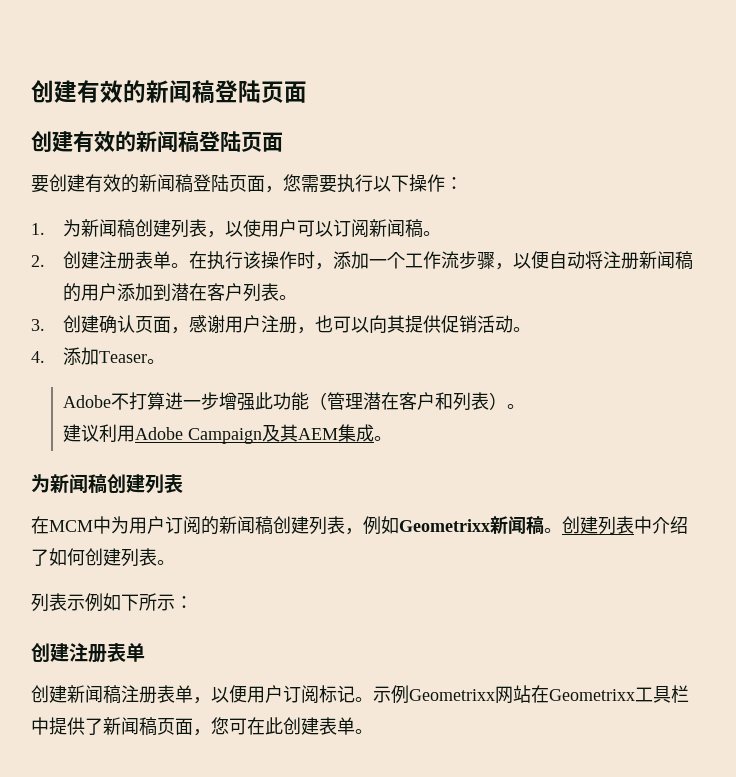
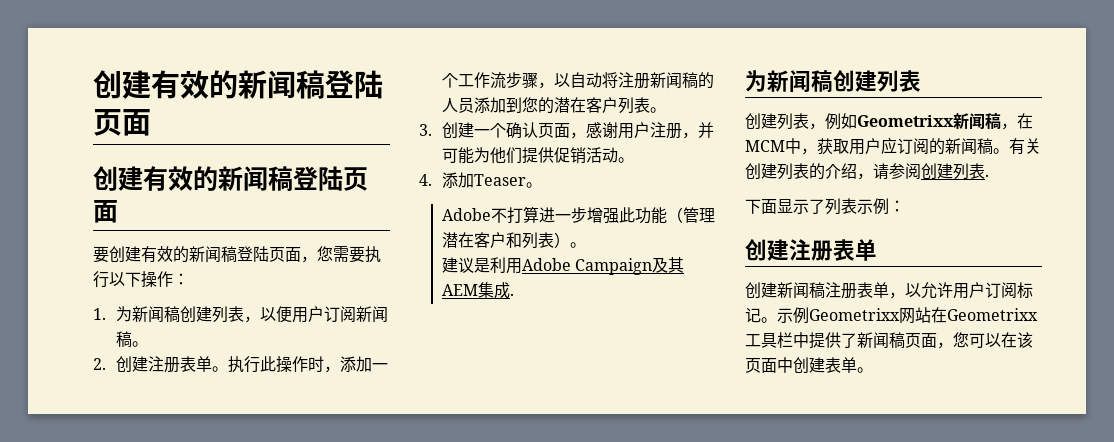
[243,219,334,237] 使用户可以 -> [276,306,325,323] 便用户
[189,251,262,270] 在执行该 -> [228,356,277,373] 执行此
[531,251,550,269] 便 -> (571, 80) none
[81,283,172,301] 用户添加到 -> [442,97,555,114] 人员添加到您的
(100, 324) none -> [474,123,507,138] 一个
[315,315,406,333] 也可以向其 -> [698,122,715,138] [442,147,523,164] 并可能为他们
(100, 433) none -> [474,258,491,273] 是
[374,436,393,441] 。 -> [510,293,515,296] .
[31,516,273,535] 在MCM中为用户订阅的新闻稿 -> (921, 81) none
[544,516,688,535] [31,548,175,567] [31,593,175,612] 。创建列表中介绍了如何创建列表。 // 列表示例如下所示 -> [1001,113,1033,130] [745,137,1041,155] [745,163,989,180] [745,198,889,215] ，在MCM中，获取用户应订阅的新闻稿。有关创建列表的介绍，请参阅创建列表. // 下面显示了列表示例
[229,685,247,703] 便 -> [921,282,953,299] 允许
[247,717,283,735] 在此 -> [985,332,1033,348] [745,357,793,373] 以在该页面中

